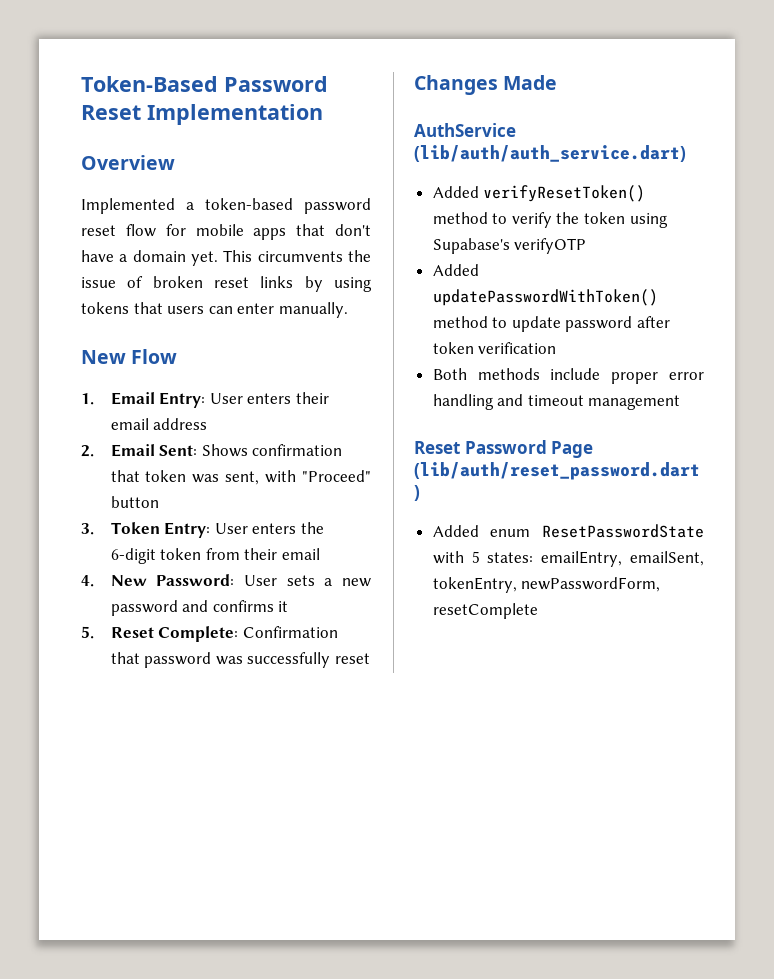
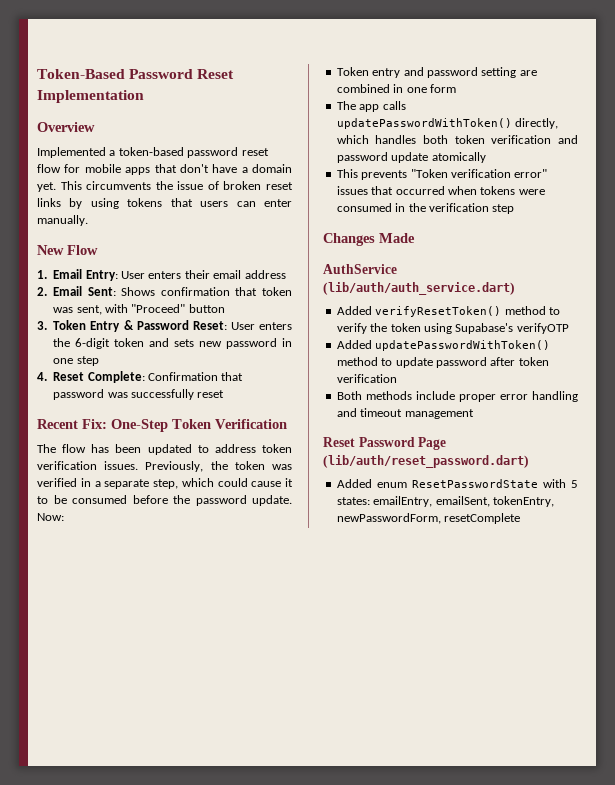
[164,522,211,538] Entry: -> [90,320,227,332] Entry & Password Reset:
[205,548,320,560] [81,574,371,587] [110,600,289,616] [81,626,94,639] from their email // 4. New Password: User sets a new password and confirms it // 5. -> [149,338,292,349] [53,356,99,366] [37,372,47,381] and sets new password in one step // 4.
(370, 658) none -> [37,419,287,432] [37,444,292,455] [37,461,292,472] [37,478,293,489] [37,495,292,506] [37,513,64,521] [336,67,537,78] [336,84,456,93] [336,101,406,112] [336,118,559,129] [336,135,578,144] [336,152,486,163] [336,169,548,180] [336,186,545,195] [336,203,515,214] // Recent Fix: One-Step Token Verification // The flow has been updated to address token verification issues. Previously, the token was verified in a separate step, which could cause it to be consumed before the password update. Now: // Token entry and password setting are combined in one form // The app calls updatePasswordWithToken() directly, which handles both token verification and password update atomically // This prevents "Token verification error" issues that occurred when tokens were consumed in the verification step

